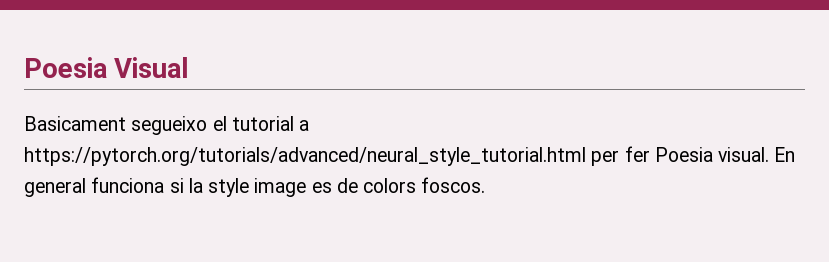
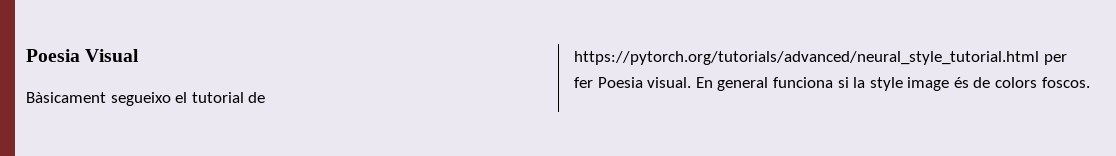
[24,116,126,131] Basicament -> [26,92,106,103] Bàsicament
[299,120,310,131] a -> [248,92,266,103] de
[311,182,332,193] es -> [953,77,969,88] és

